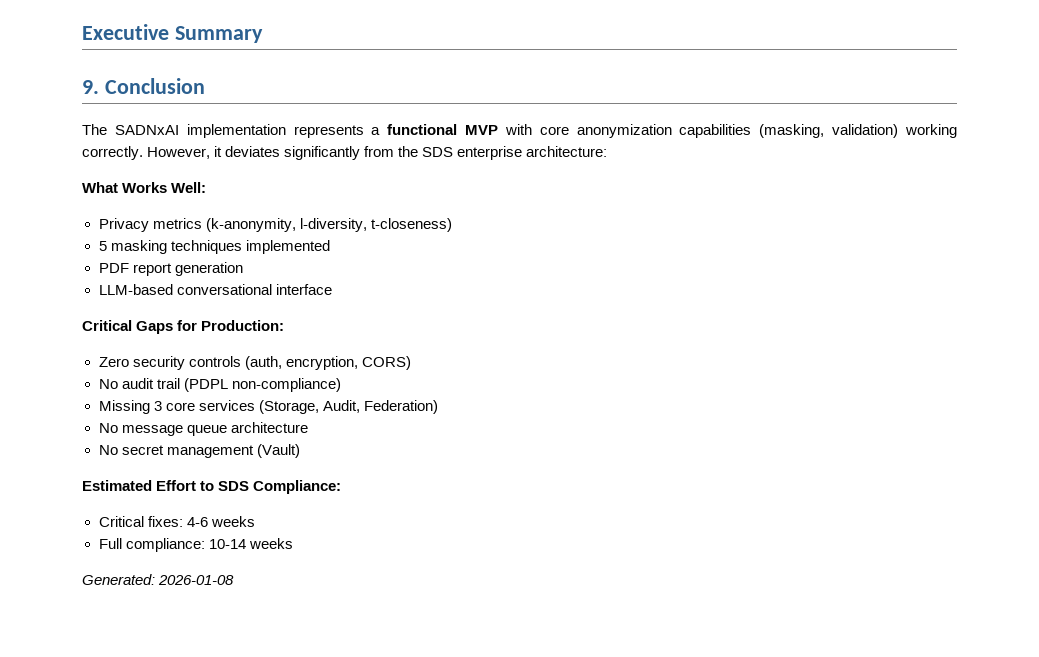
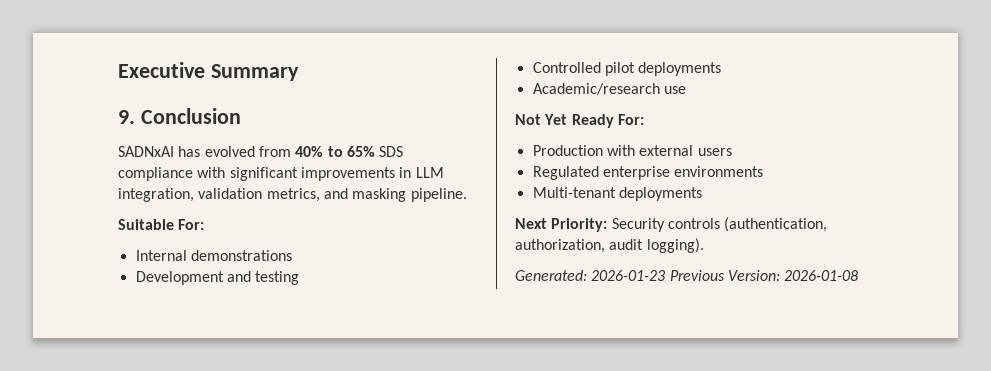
[82,124,957,138] [82,146,608,160] [82,182,207,193] [98,218,452,232] [98,240,330,254] [98,262,243,276] [98,284,332,295] [82,320,285,334] [98,356,411,370] [98,378,341,392] [98,400,438,414] [98,422,308,436] [98,444,300,458] [82,480,342,494] [98,516,255,527] [98,538,293,552] [82,574,155,585] The SADNxAI implementation represents a functional MVP with core anonymization capabilities (masking, validation) working correctly. However, it deviates significantly from the SDS enterprise architecture: // What Works Well: // Privacy metrics (k-anonymity, l-diversity, t-closeness) // 5 masking techniques implemented // PDF report generation // LLM-based conversational interface // Critical Gaps for Production: // Zero security controls (auth, encryption, CORS) // No audit trail (PDPL non-compliance) // Missing 3 core services (Storage, Audit, Federation) // No message queue architecture // No secret management (Vault) // Estimated Effort to SDS Compliance: // Critical fixes: 4-6 weeks // Full compliance: 10-14 weeks // Generated: -> [118,146,404,157] [118,167,444,181] [118,188,467,202] [118,219,205,230] [135,250,292,261] [135,271,300,285] [532,62,722,76] [532,83,686,95] [515,114,644,128] [532,145,732,156] [532,166,764,180] [532,187,702,201] [515,217,828,232] [515,238,704,253] [515,270,780,281] SADNxAI has evolved from 40% to 65% SDS compliance with significant improvements in LLM integration, validation metrics, and masking pipeline. // Suitable For: // Internal demonstrations // Development and testing // Controlled pilot deployments // Academic/research use // Not Yet Ready For: // Production with external users // Regulated enterprise environments // Multi-tenant deployments // Next Priority: Security controls (authentication, authorization, audit logging). // Generated: 2026-01-23 Previous Version:

